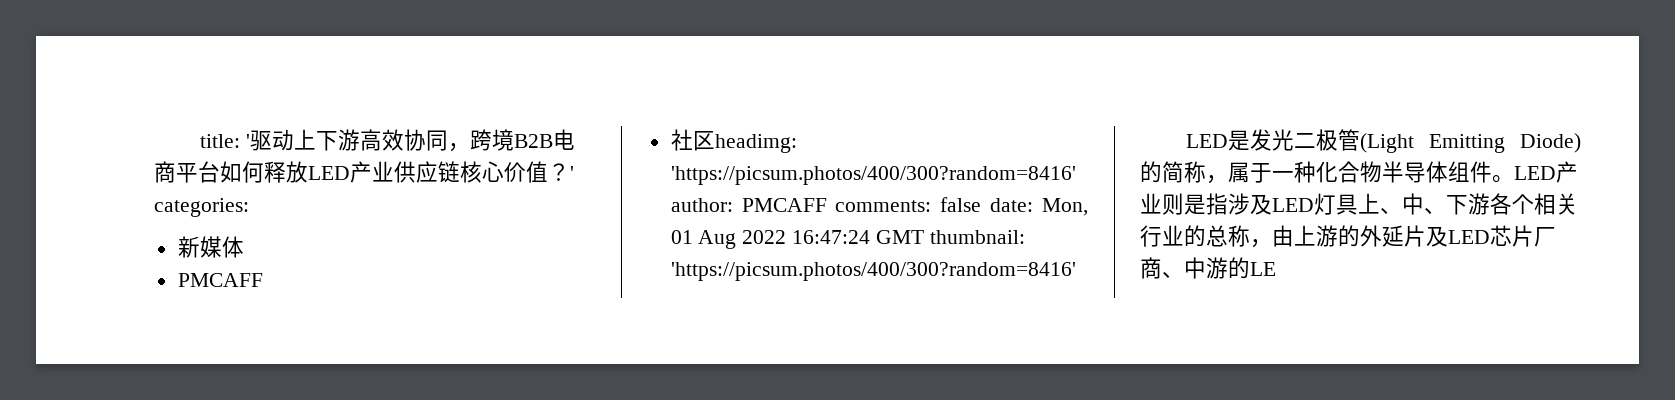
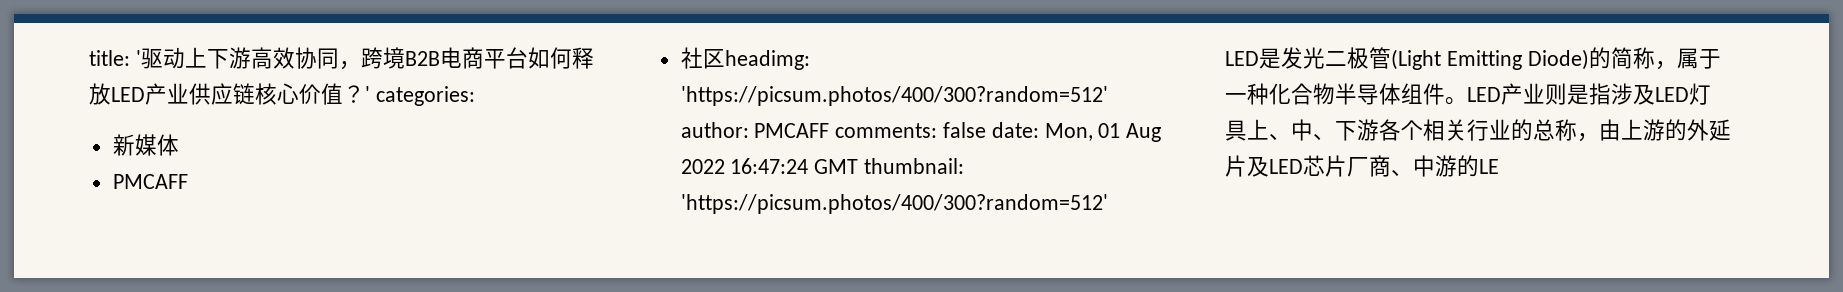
[670,166,1076,185] 'https://picsum.photos/400/300?random=8416' -> [680,86,1108,106] 'https://picsum.photos/400/300?random=512'
[670,262,1076,281] 'https://picsum.photos/400/300?random=8416' -> [680,194,1108,214] 'https://picsum.photos/400/300?random=512'

